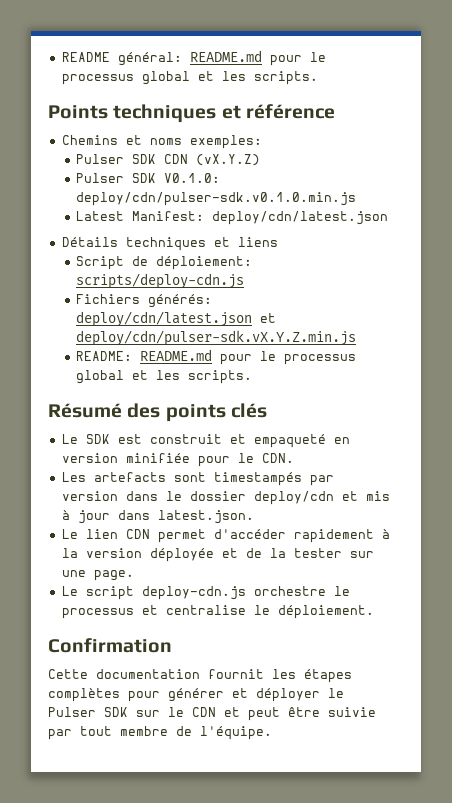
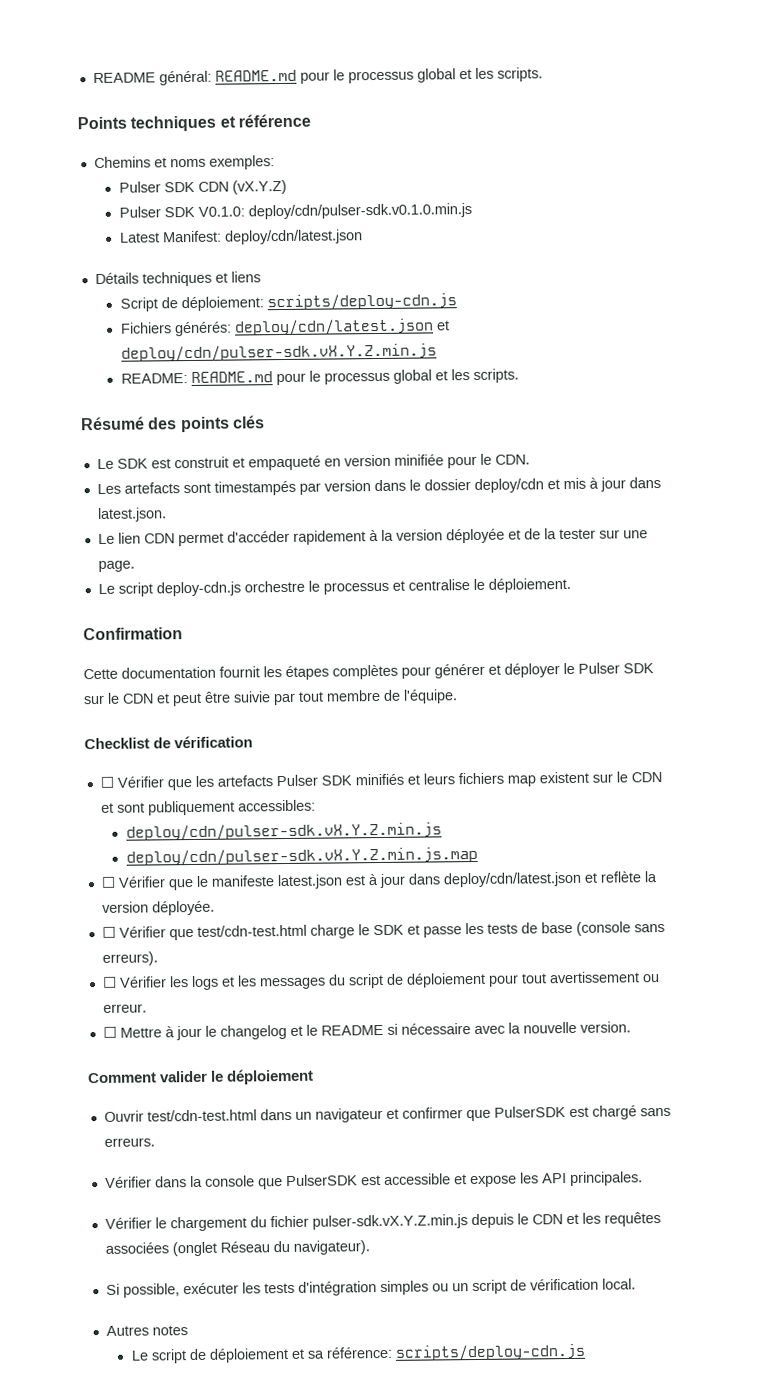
(272, 733) none -> [84,735,254,750] [99,771,662,791] [100,799,316,816] [125,822,442,841] [125,846,478,866] [100,871,657,891] [101,900,215,916] [101,921,665,941] [101,951,158,966] [101,971,660,991] [102,1003,147,1013] [102,1021,631,1041] [87,1068,315,1085] [103,1105,671,1123] [103,1137,155,1147] [104,1171,643,1190] [104,1212,661,1232] [104,1240,370,1257] [105,1278,636,1298] [105,1325,188,1336] [130,1343,586,1364] // Checklist de vérification // ☐ Vérifier que les artefacts Pulser SDK minifiés et leurs fichiers map existent sur le CDN et sont publiquement accessibles: // deploy/cdn/pulser-sdk.vX.Y.Z.min.js // deploy/cdn/pulser-sdk.vX.Y.Z.min.js.map // ☐ Vérifier que le manifeste latest.json est à jour dans deploy/cdn/latest.json et reflète la version déployée. // ☐ Vérifier que test/cdn-test.html charge le SDK et passe les tests de base (console sans erreurs). // ☐ Vérifier les logs et les messages du script de déploiement pour tout avertissement ou erreur. // ☐ Mettre à jour le changelog et le README si nécessaire avec la nouvelle version. // Comment valider le déploiement // Ouvrir test/cdn-test.html dans un navigateur et confirmer que PulserSDK est chargé sans erreurs. // Vérifier dans la console que PulserSDK est accessible et expose les API principales. // Vérifier le chargement du fichier pulser-sdk.vX.Y.Z.min.js depuis le CDN et les requêtes associées (onglet Réseau du navigateur). // Si possible, exécuter les tests d'intégration simples ou un script de vérification local. // Autres notes // Le script de déploiement et sa référence: scripts/deploy-cdn.js

